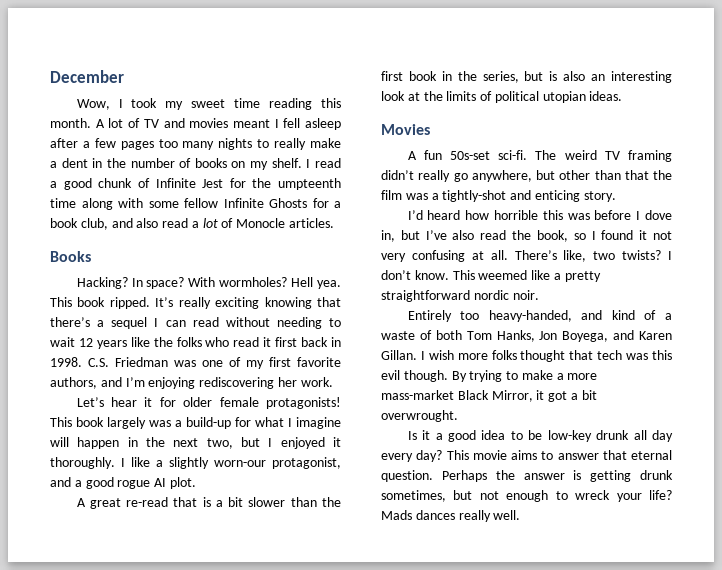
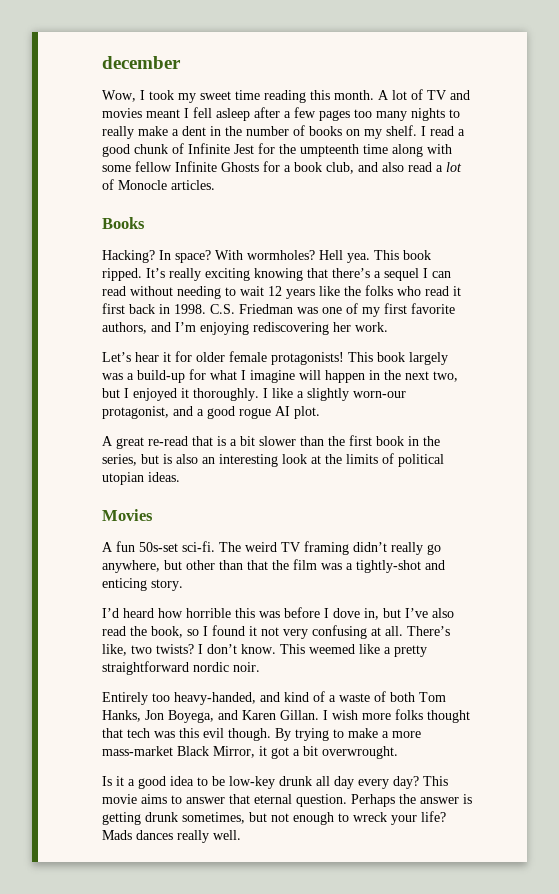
[50,70,124,83] December -> [102,56,181,69] december

